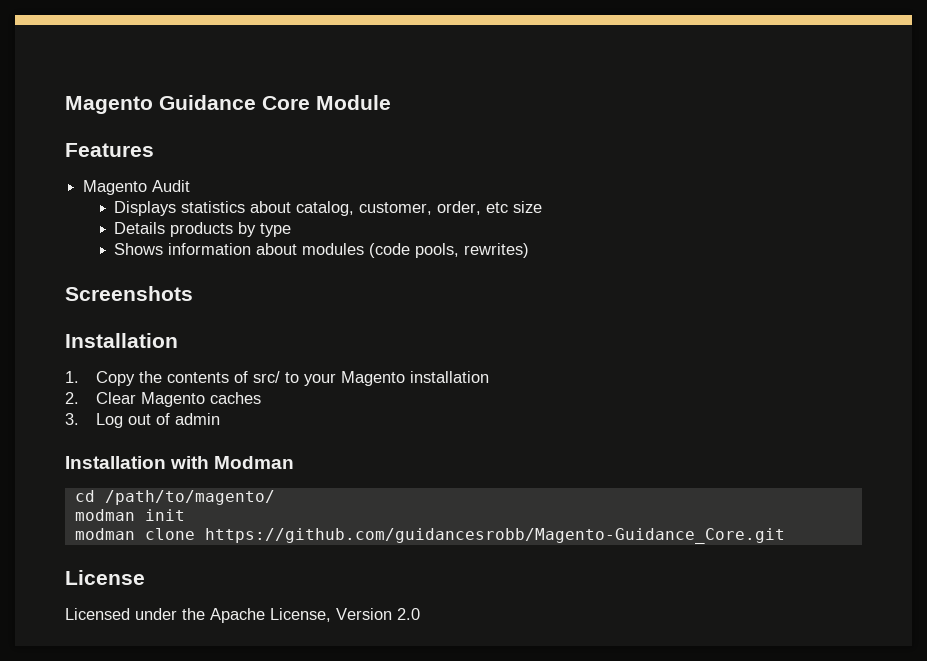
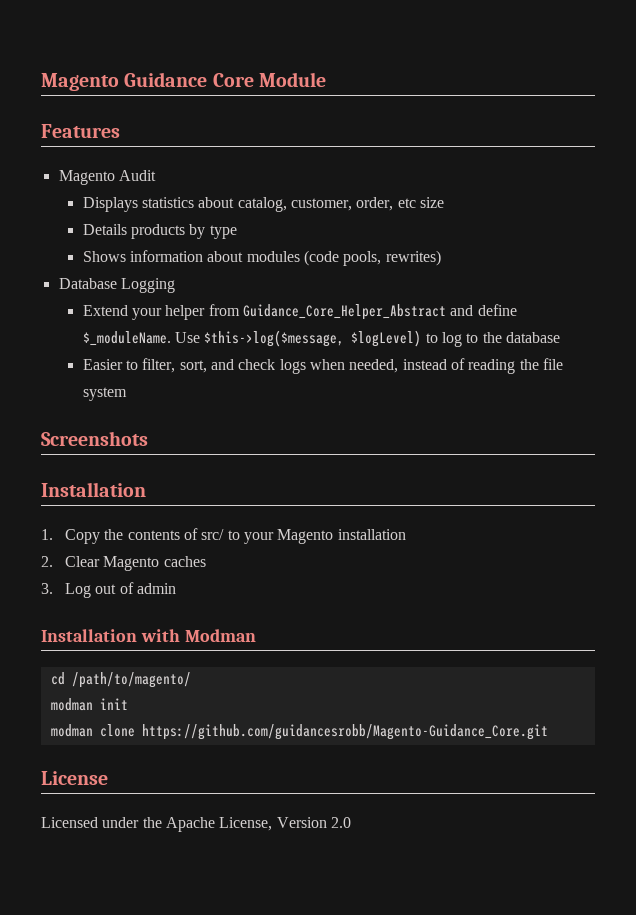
(530, 250) none -> [58,278,175,293] [82,304,517,320] [82,330,560,347] [82,358,563,374] [82,387,127,401] // Database Logging // Extend your helper from Guidance_Core_Helper_Abstract and define $_moduleName. Use $this->log($message, $logLevel) to log to the database // Easier to filter, sort, and check logs when needed, instead of reading the file system

